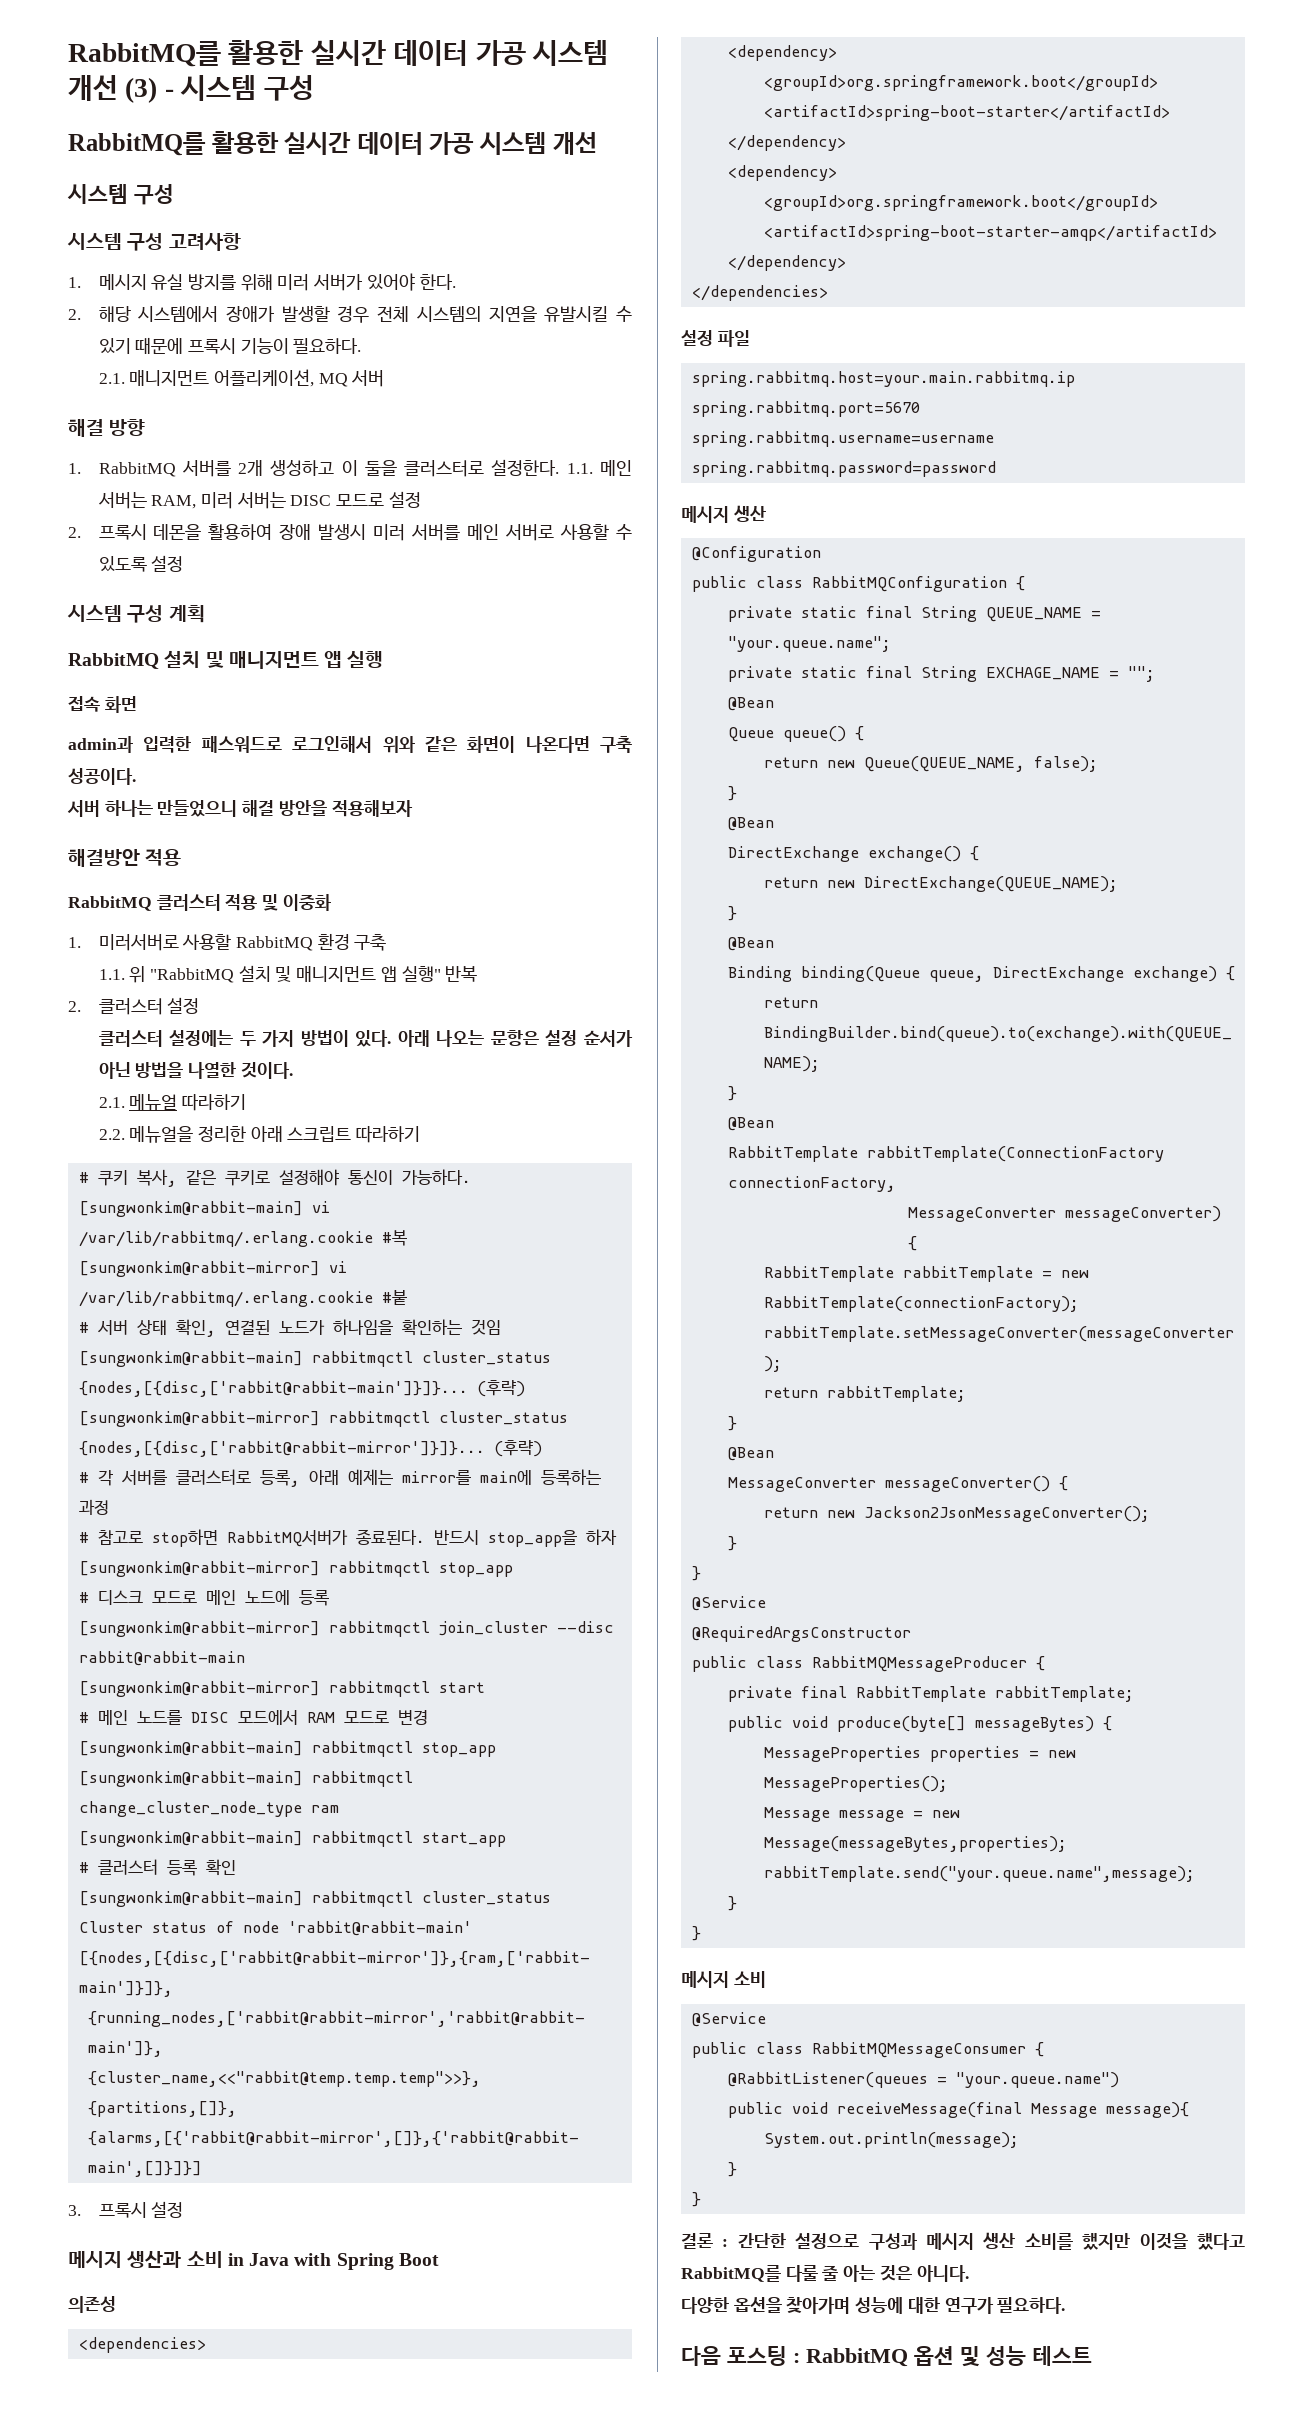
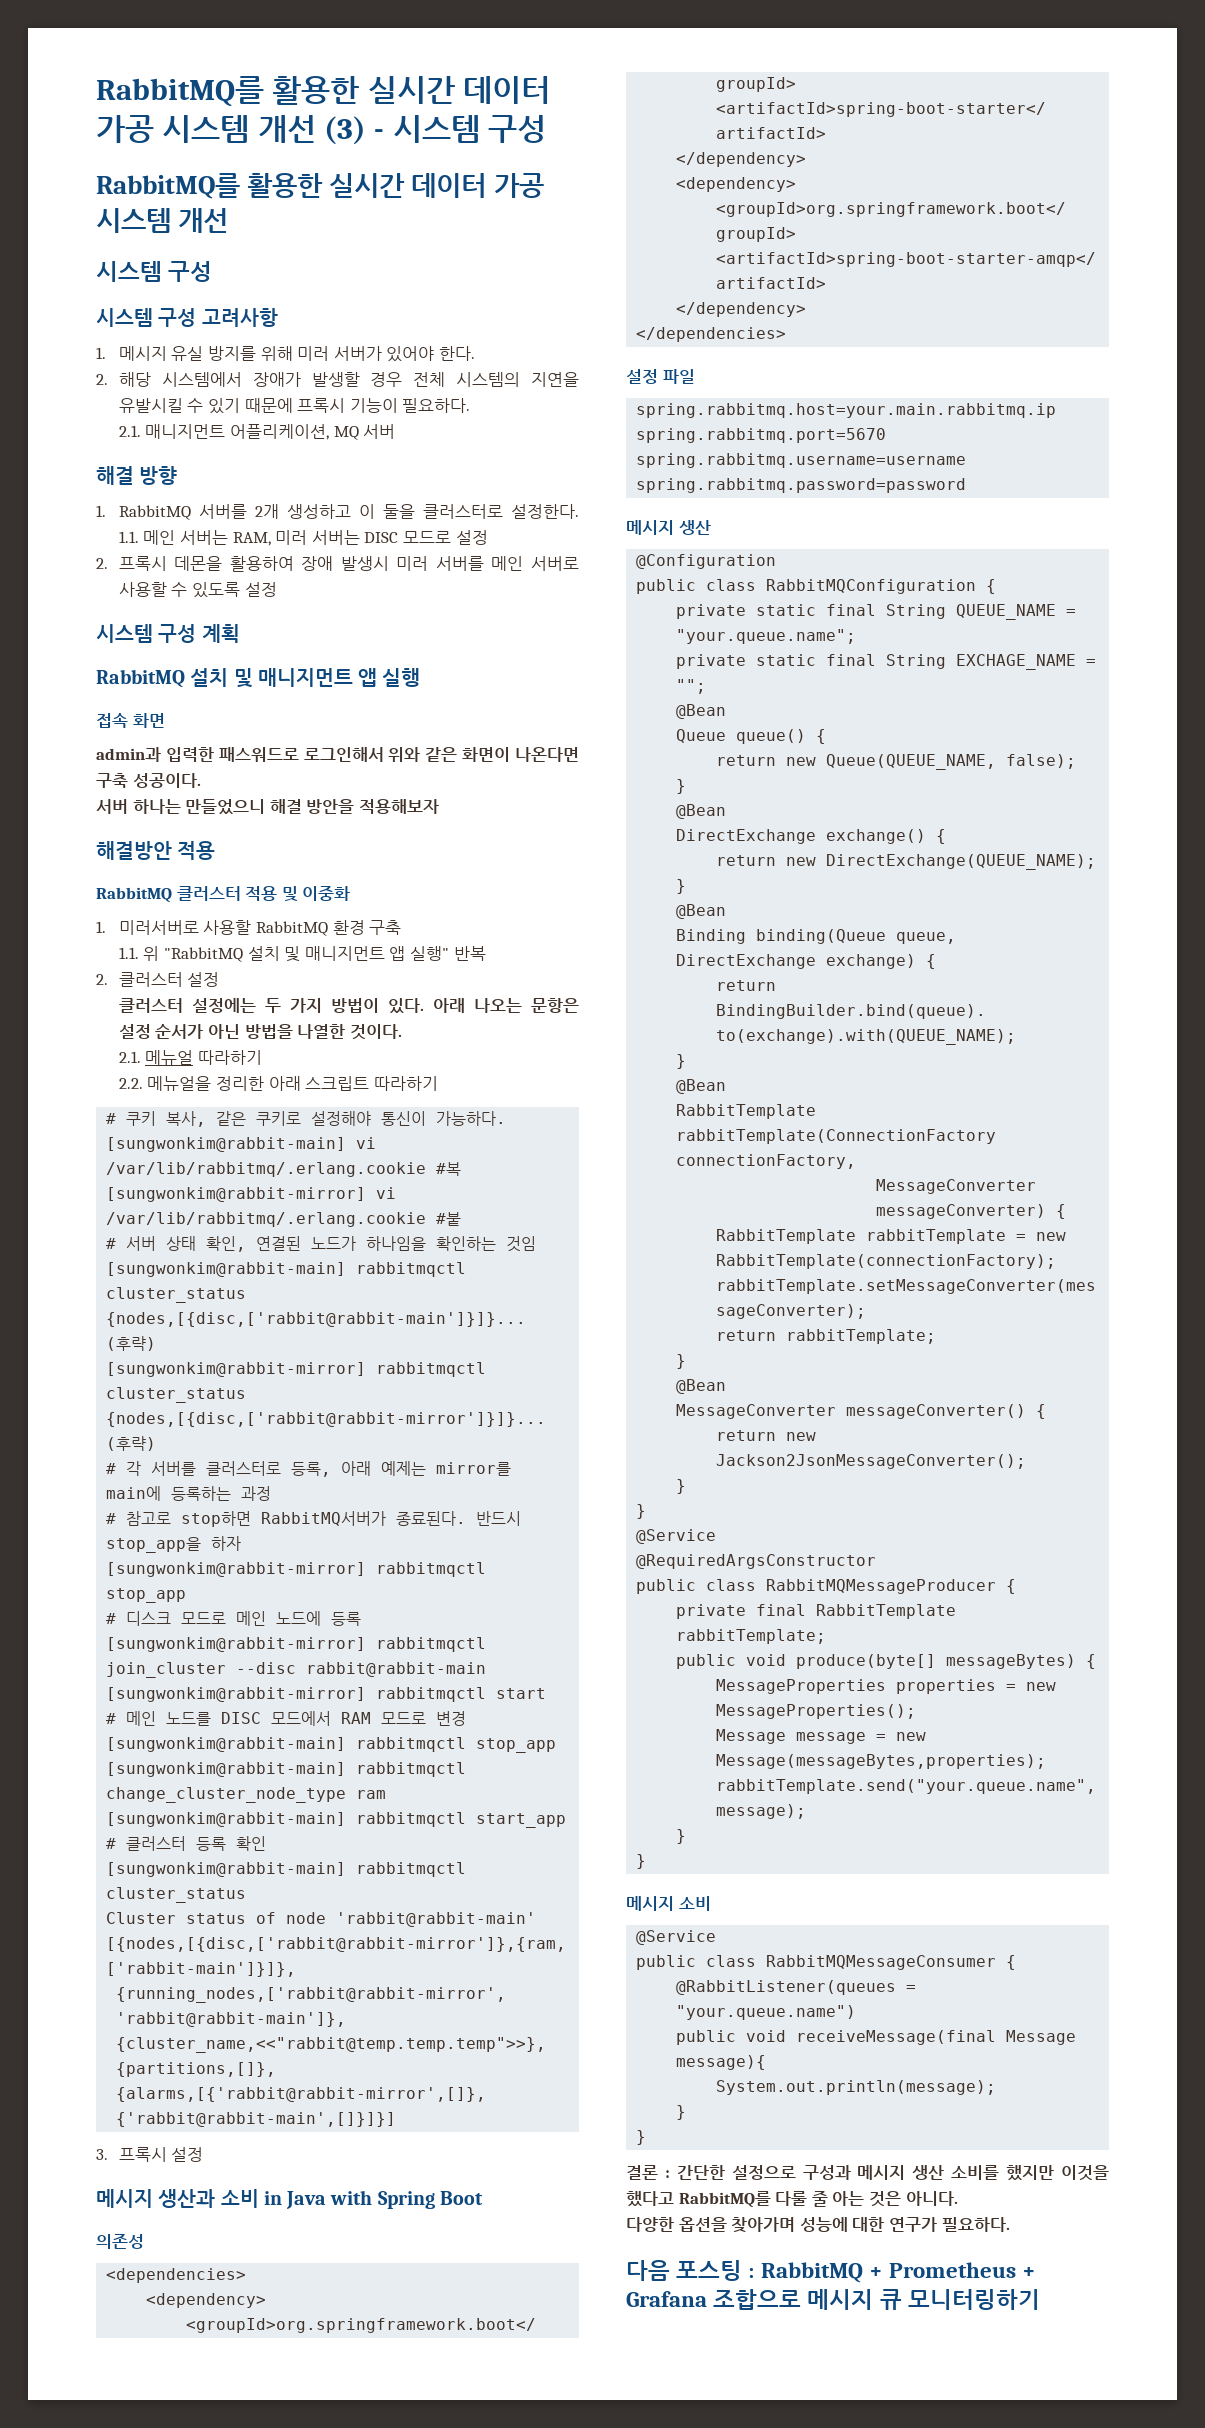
[914,2346,1092,2367] 옵션 및 성능 테스트 -> [868,2262,1037,2278] [626,2289,1040,2310] + Prometheus + Grafana 조합으로 메시지 큐 모니터링하기

